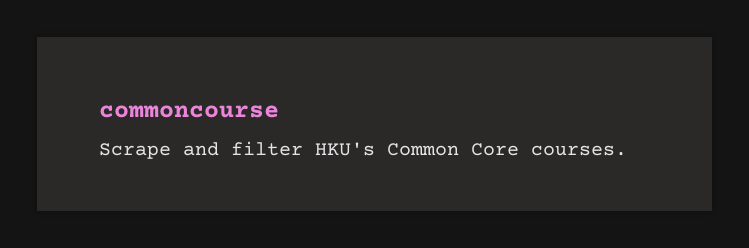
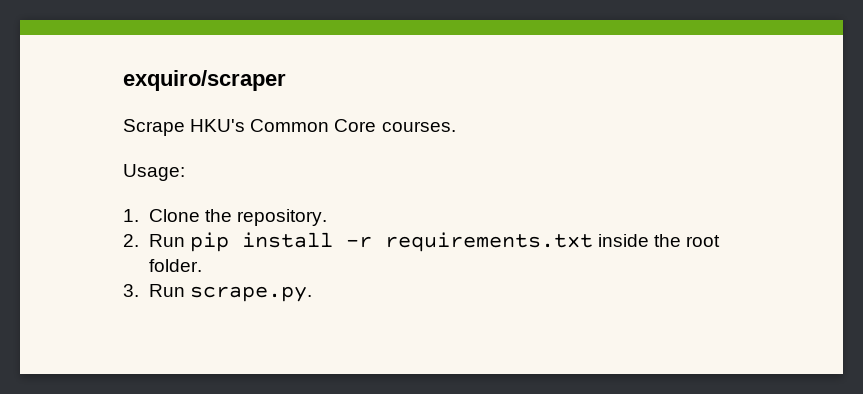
[99,105,279,118] commoncourse -> [123,70,286,91] exquiro/scraper
[183,141,303,156] and filter -> (185, 127) none
(627, 150) none -> [123,164,185,181] [123,209,327,226] [123,232,721,252] [148,259,202,272] [123,284,312,302] // Usage: // 1. Clone the repository. // 2. Run pip install -r requirements.txt inside the root folder. // 3. Run scrape.py.

